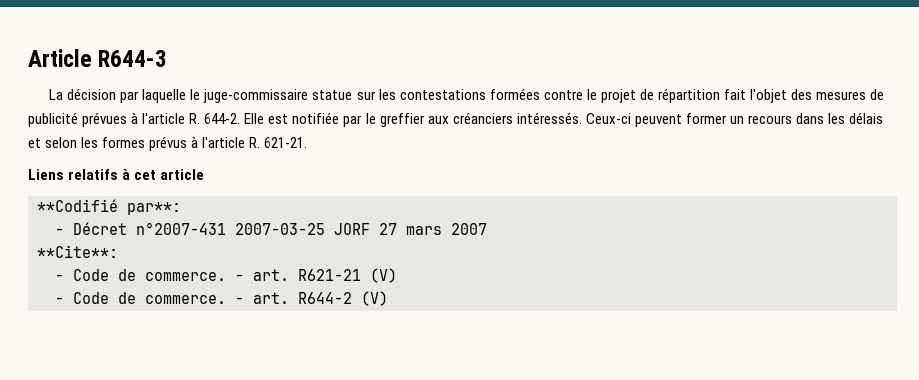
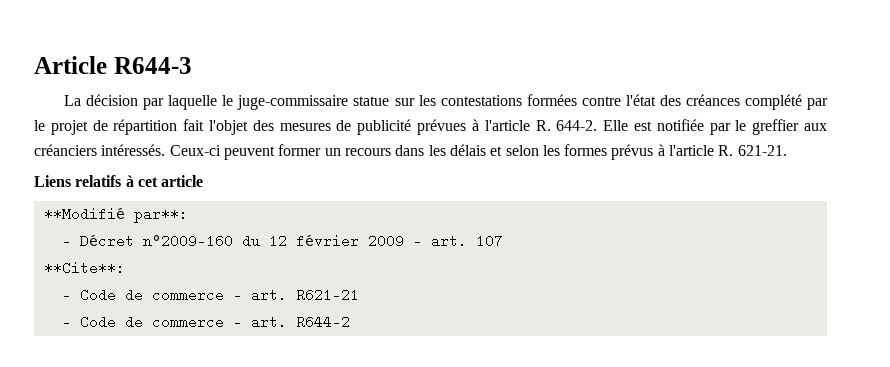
(583, 95) none -> [625,94,829,110] l'état des créances complété par
[37,199,118,212] **Codifié -> [43,207,125,221] **Modifié
[136,222,487,235] n°2007-431 2007-03-25 JORF 27 mars 2007 -> [142,234,503,248] n°2009-160 du 12 février 2009 - art. 107
[145,272,226,281] commerce. -> [151,288,224,302] commerce
[370,268,397,283] [55,292,226,304] (V) // - Code de commerce. -> [61,315,224,329] // - Code de commerce
[361,291,388,306] (V) -> (350, 322) none

